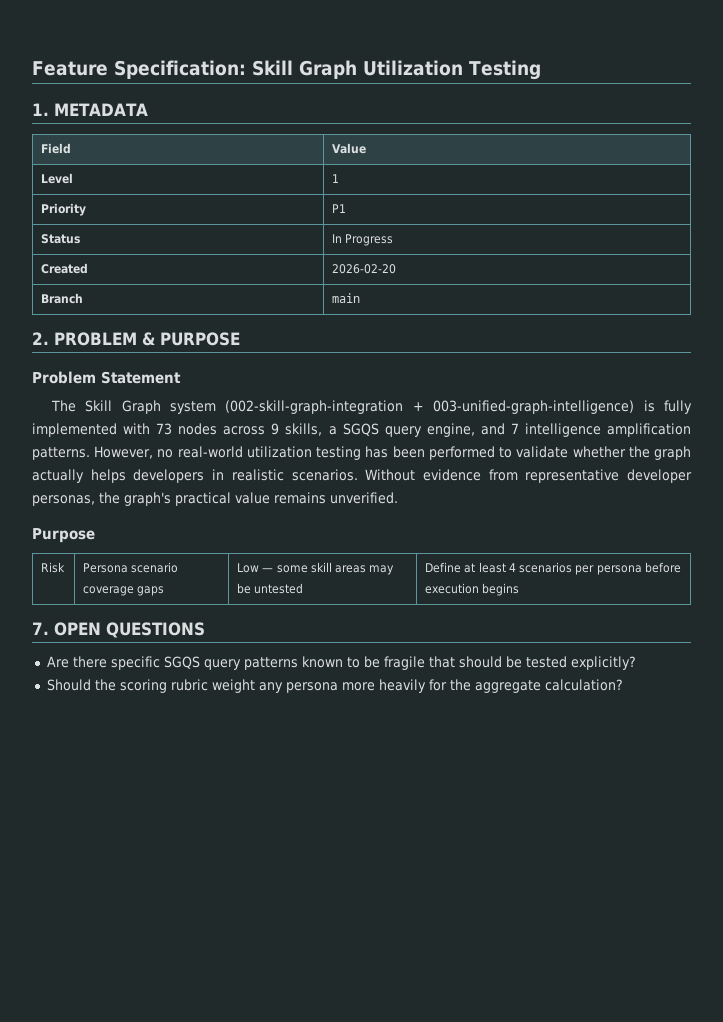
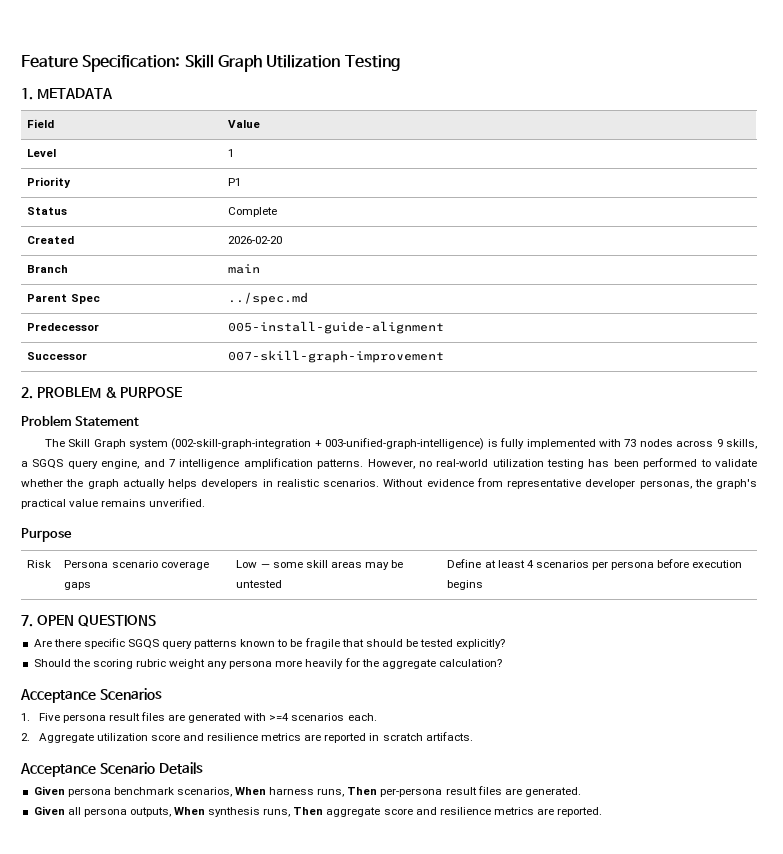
[332,234,394,246] In Progress -> [228,207,278,217] Complete
(361, 298) none -> [27,294,100,304] [228,292,309,305] [27,323,100,331] [228,321,445,334] [27,352,88,360] [228,350,445,363] // Parent Spec | ../spec.md // Predecessor | 005-install-guide-alignment // Successor | 007-skill-graph-improvement
(623, 685) none -> [20,688,162,703] [21,712,377,723] [21,732,473,743] [20,762,203,777] [33,786,581,797] [33,806,603,817] // Acceptance Scenarios // 1. Five persona result files are generated with >=4 scenarios each. // 2. Aggregate utilization score and resilience metrics are reported in scratch artifacts. // Acceptance Scenario Details // Given persona benchmark scenarios, When harness runs, Then per-persona result files are generated. // Given all persona outputs, When synthesis runs, Then aggregate score and resilience metrics are reported.

